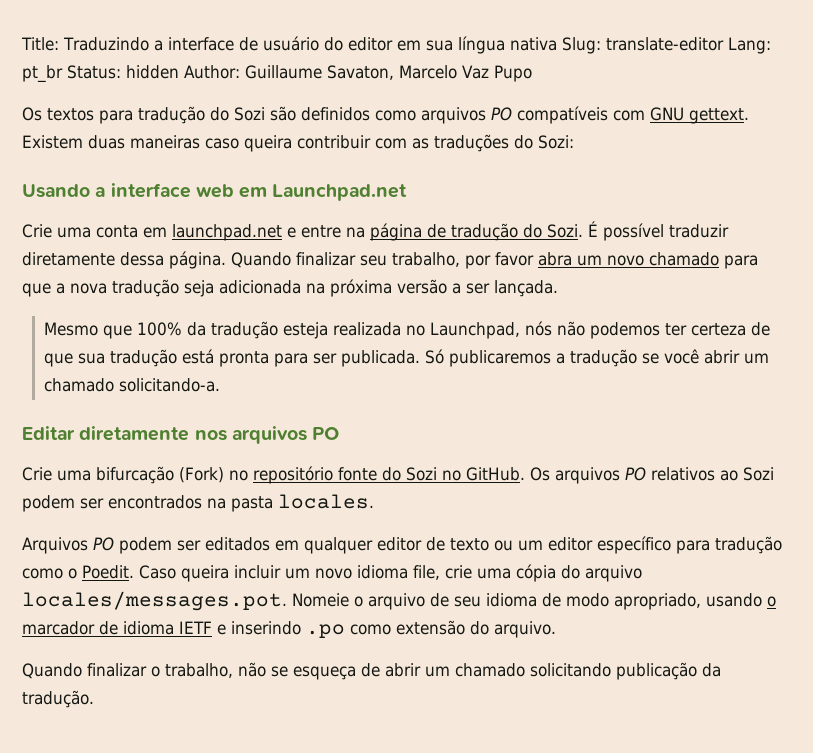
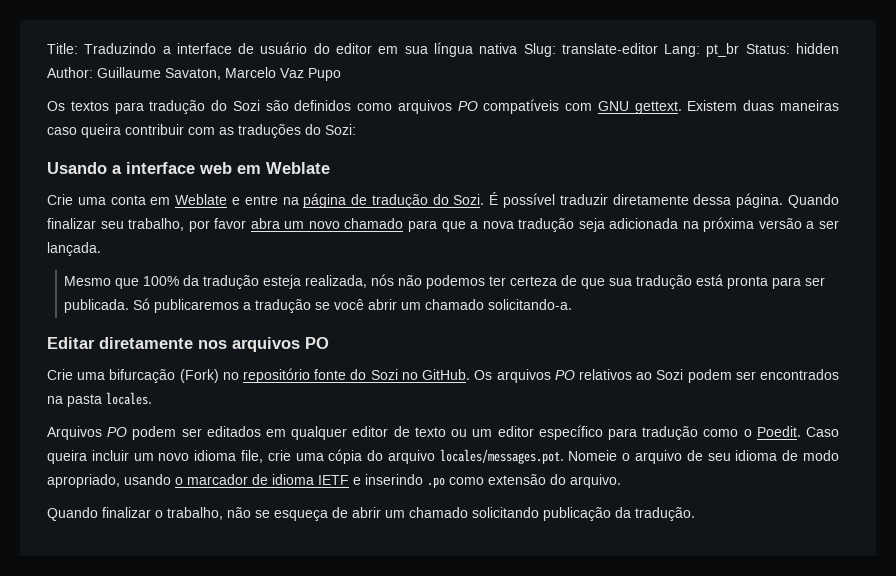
[272,184,408,201] Launchpad.net -> [266,162,330,174] Weblate
[172,224,282,241] launchpad.net -> [175,194,228,205] Weblate
[332,322,520,339] realizada no Launchpad, -> [305,275,368,288] realizada,

